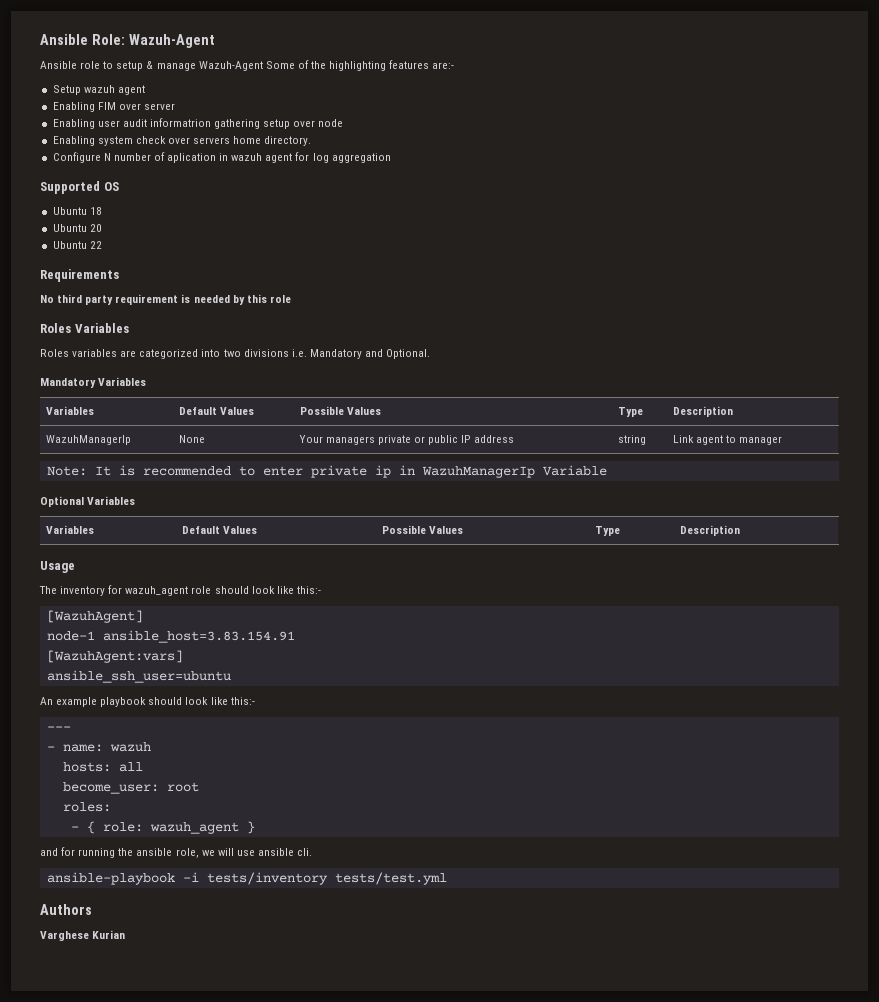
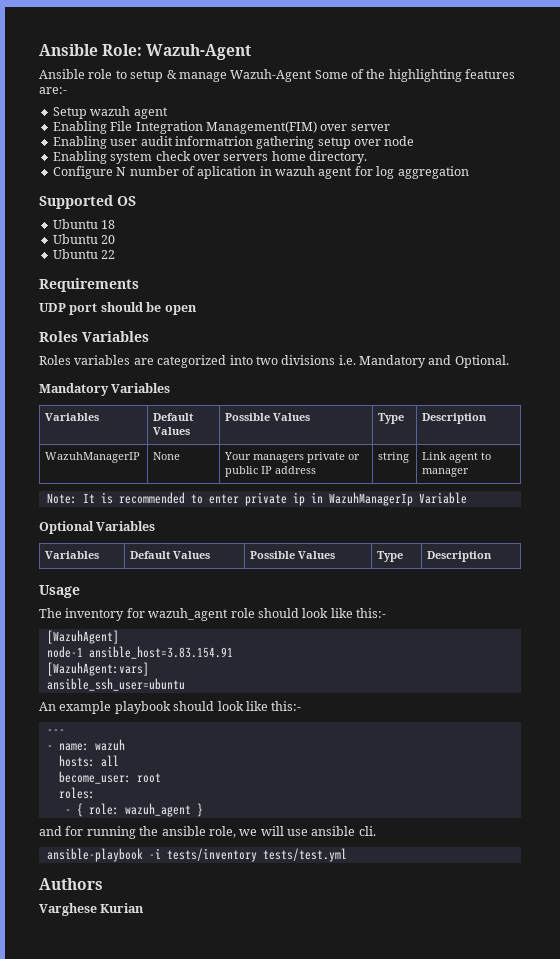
[97,102,116,110] FIM -> [110,121,317,134] File Integration Management(FIM)
[40,294,291,305] No third party requirement is needed by this role -> [39,302,197,315] UDP port should be open
[45,435,131,445] WazuhManagerIp -> [45,452,141,463] WazuhManagerIP

